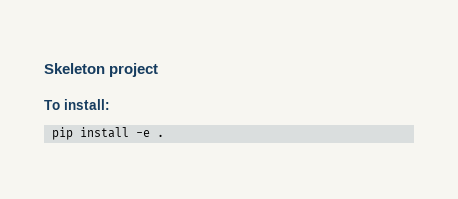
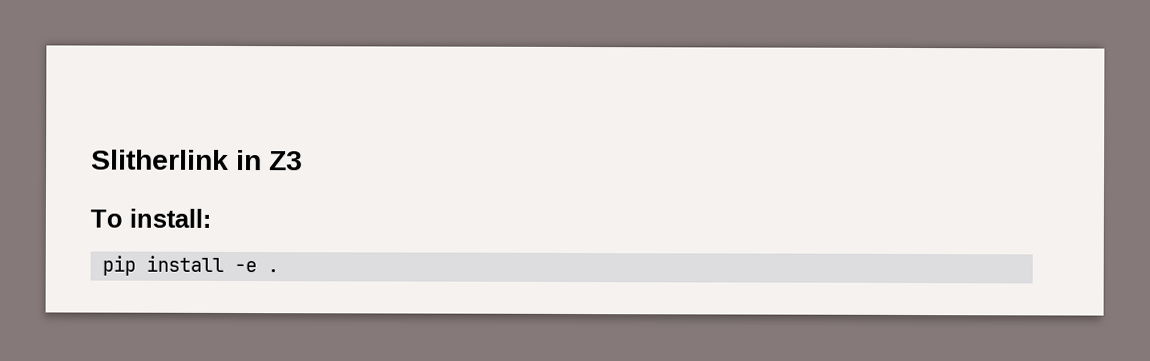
[44,63,159,77] Skeleton project -> [91,149,303,171] Slitherlink in Z3

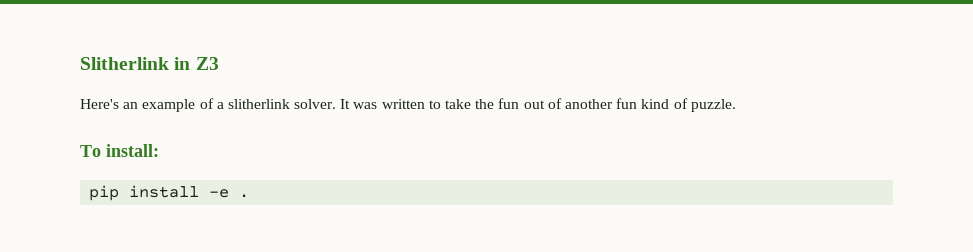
(303, 161) none -> [80,98,736,112] // Here's an example of a slitherlink solver. It was written to take the fun out of another fun kind of puzzle.

